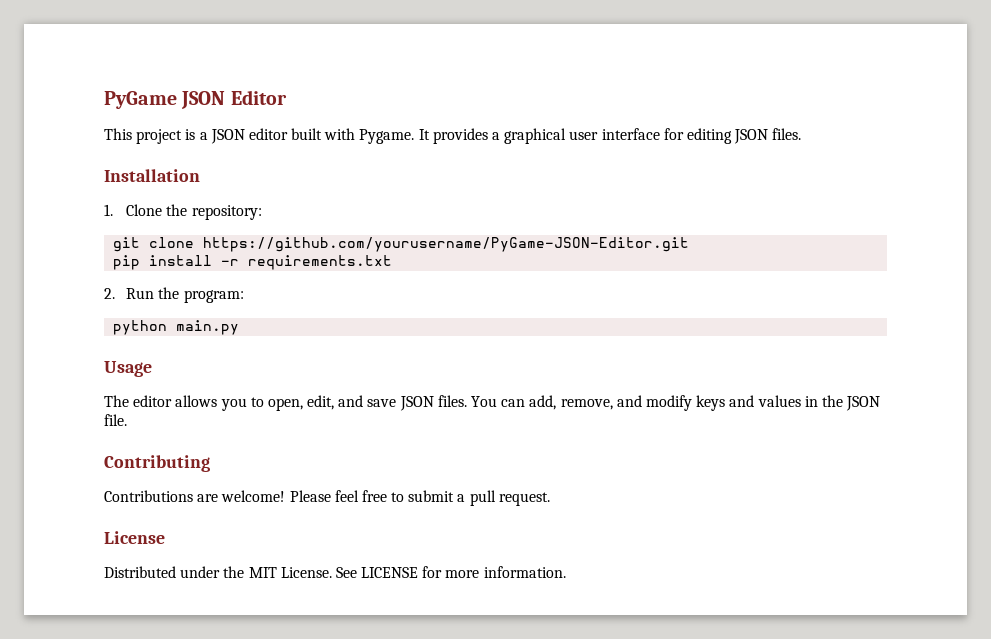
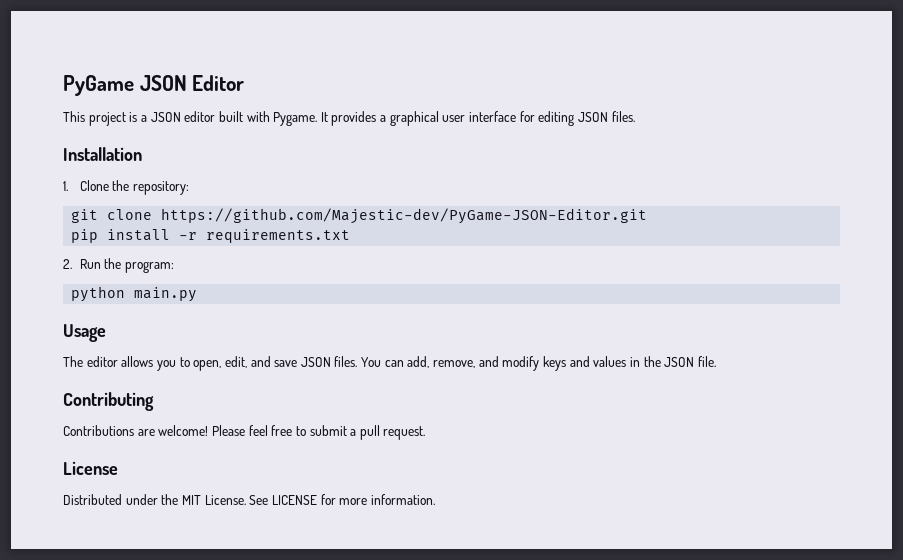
[203,237,690,252] https://github.com/yourusername/PyGame-JSON-Editor.git -> [161,208,648,224] https://github.com/Majestic-dev/PyGame-JSON-Editor.git

